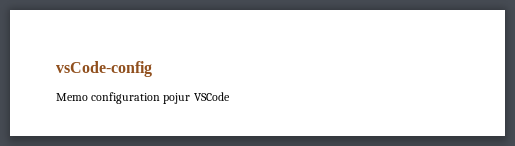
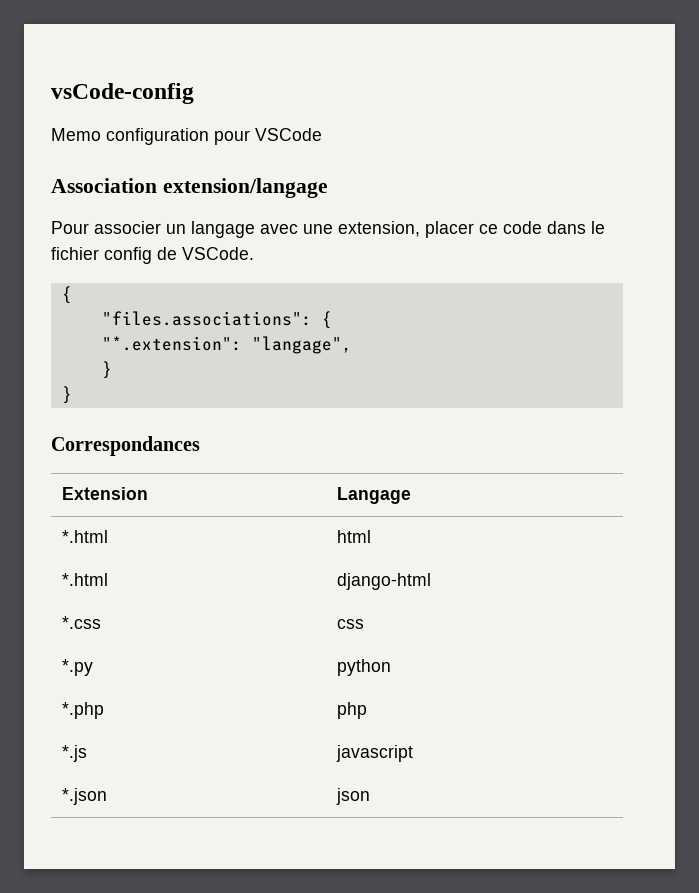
[163,93,191,104] pojur -> [214,130,250,145] pour
(230, 96) none -> [51,178,328,198] [51,221,605,238] [51,247,254,264] [61,286,72,304] [101,311,332,329] [101,336,352,354] [101,361,112,379] [61,386,72,404] [51,436,200,456] [61,487,148,500] [336,487,411,504] [61,530,108,543] [336,530,371,543] [61,573,108,586] [336,573,431,590] [61,616,101,629] [336,619,364,629] [61,659,93,676] [336,659,391,676] [61,702,104,719] [336,702,367,719] [61,745,87,762] [335,745,413,762] [61,788,107,805] [335,788,370,805] // Association extension/langage // Pour associer un langage avec une extension, placer ce code dans le fichier config de VSCode. // { // "files.associations": { // "*.extension": "langage", // } // } // Correspondances // Extension | Langage // *.html | html // *.html | django-html // *.css | css // *.py | python // *.php | php // *.js | javascript // *.json | json

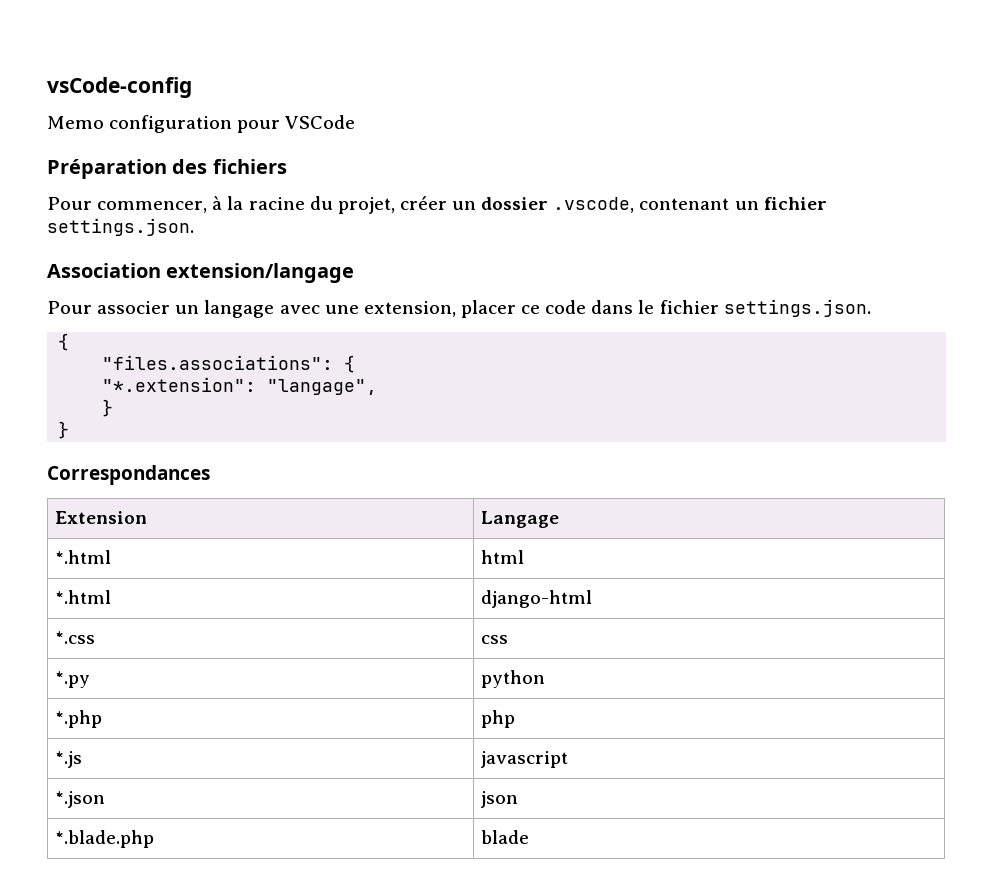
(322, 134) none -> [47,159,287,179] [47,196,827,214] [47,218,194,236] // Préparation des fichiers // Pour commencer, à la racine du projet, créer un dossier .vscode, contenant un fichier settings.json.
[104,247,254,264] config de VSCode. -> [723,299,871,317] settings.json.
(370, 796) none -> [55,830,155,848] [481,830,530,844] // *.blade.php | blade

